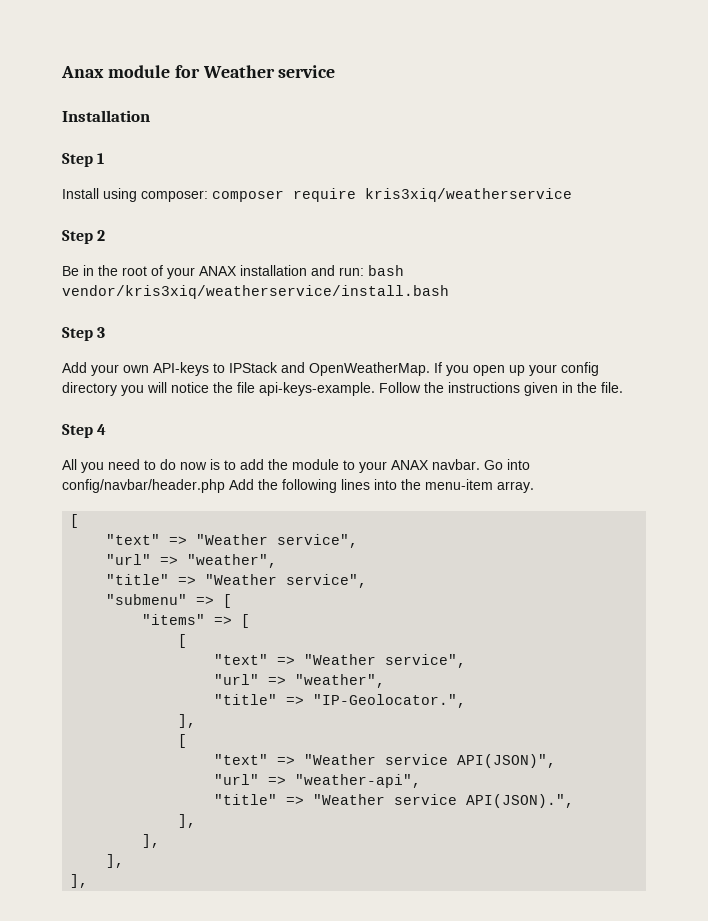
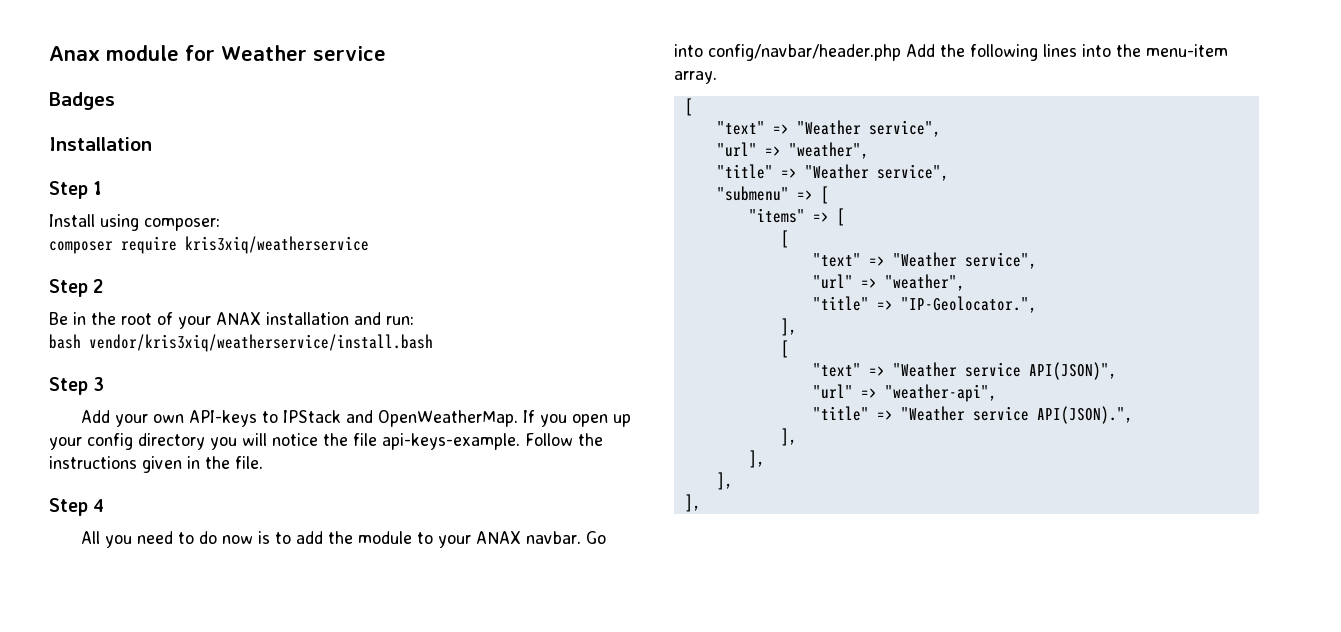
(336, 71) none -> [49,92,115,110] // Badges
(208, 196) none -> (220, 224) //
(364, 271) none -> (414, 320) //

